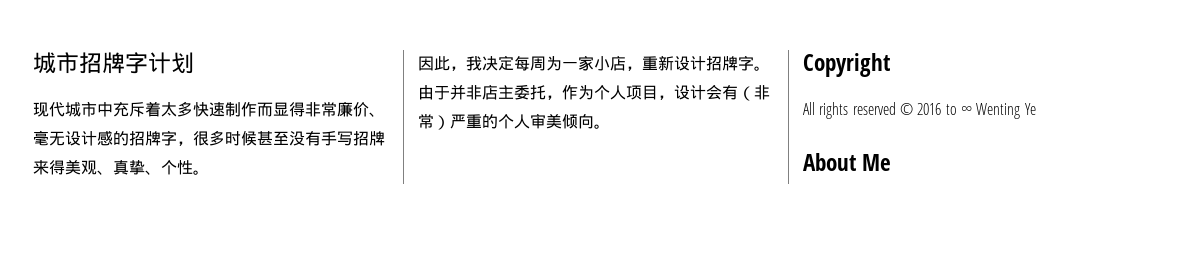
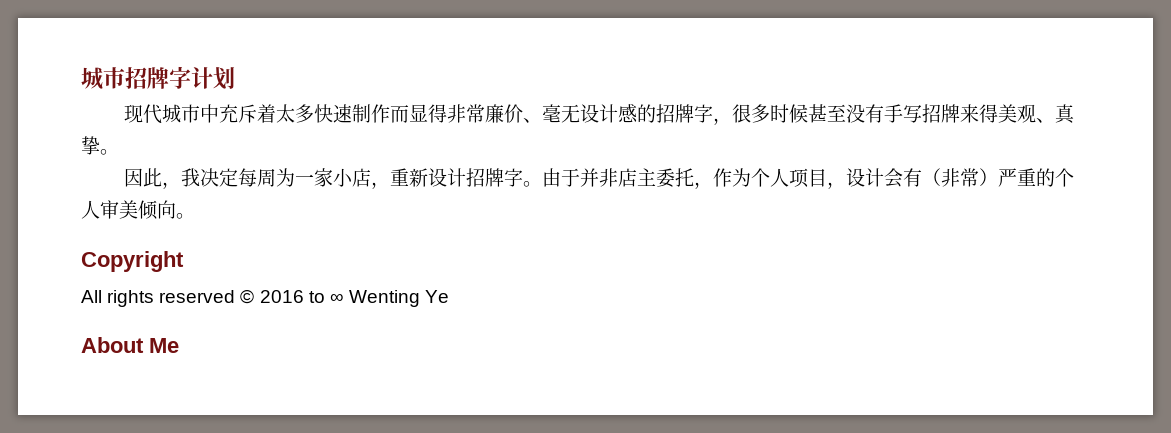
[145,160,193,175] 、个性 -> (100, 145) none

